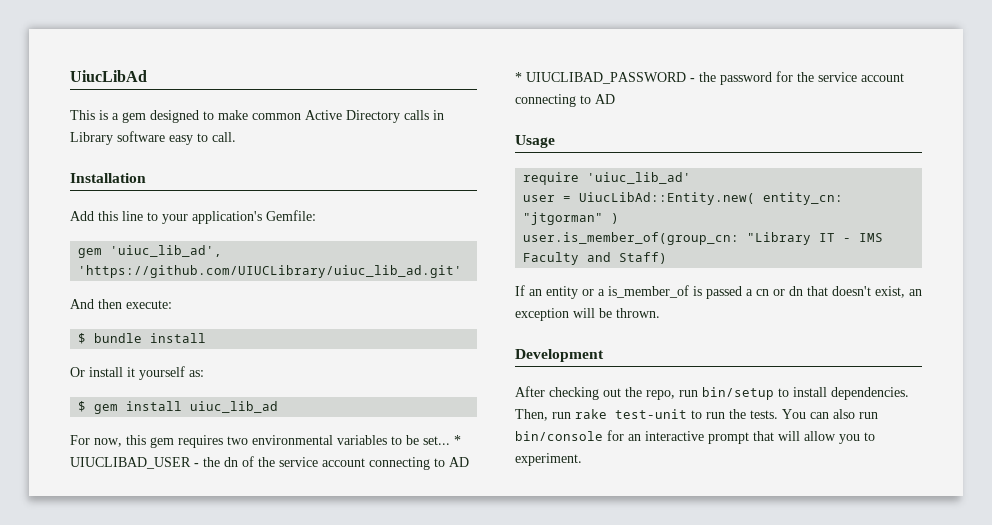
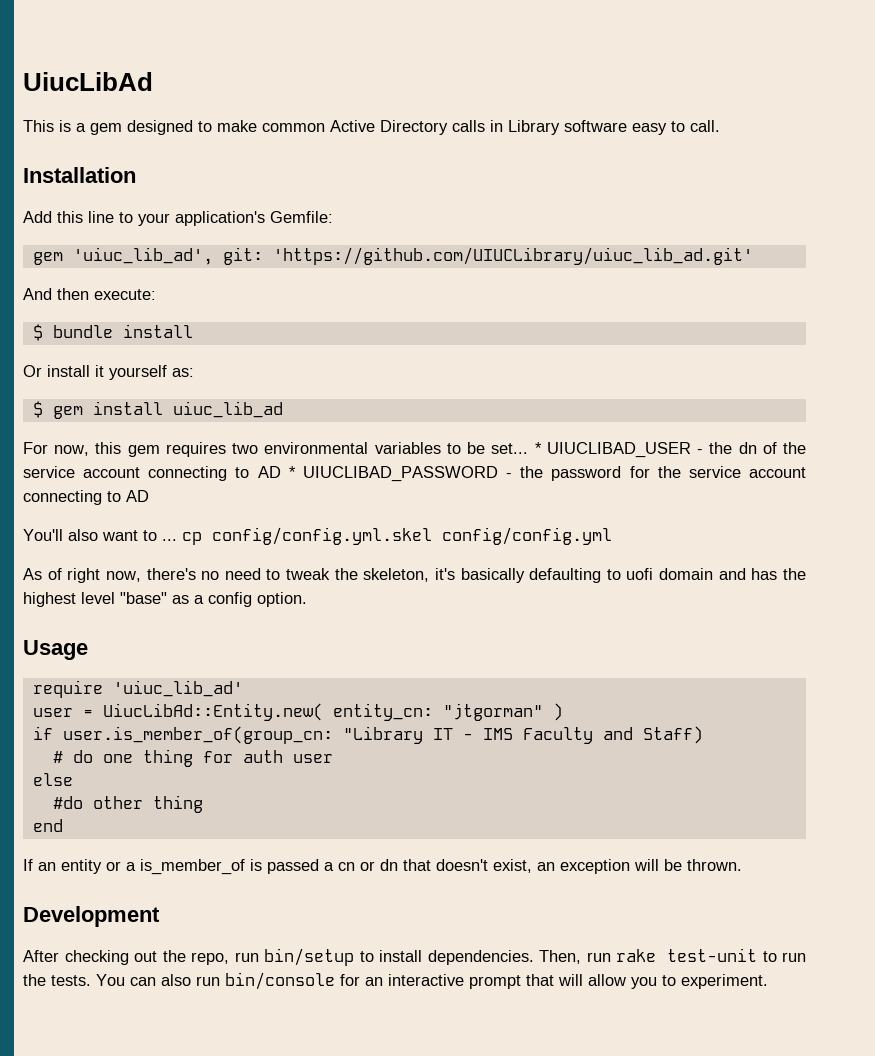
(223, 251) none -> [222,247,263,265] git:
(615, 99) none -> [23,527,612,545] [23,568,807,583] [23,592,307,607] // You'll also want to ... cp config/config.yml.skel config/config.yml // As of right now, there's no need to tweak the skeleton, it's basically defaulting to uofi domain and has the highest level "base" as a config option.
(620, 218) none -> [32,726,53,740] if
(668, 258) none -> [52,749,333,767] [32,773,73,786] [52,795,203,813] [32,819,63,832] // # do one thing for auth user // else // #do other thing // end

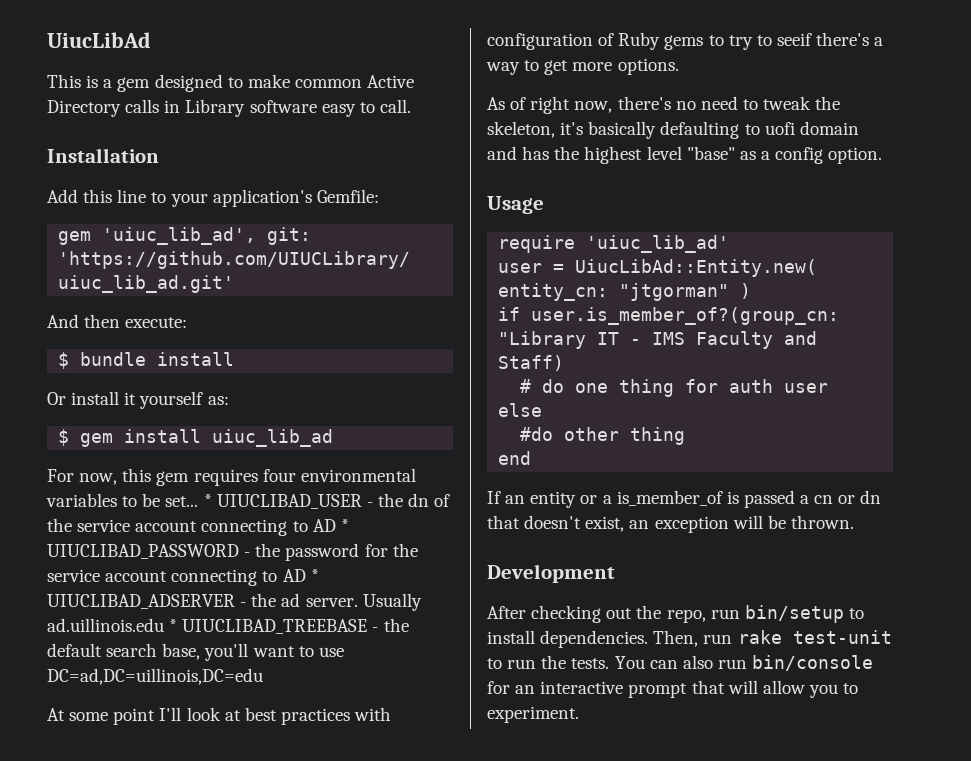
[232,443,259,454] two -> [262,469,296,482] four
[23,527,612,545] // You'll also want to ... cp config/config.yml.skel config/config.yml -> [310,569,319,582] [47,593,422,611] [47,618,409,634] [47,643,344,661] [47,668,263,685] [47,707,392,725] [487,32,884,50] [486,58,679,75] * UIUCLIBAD_ADSERVER - the ad server. Usually ad.uillinois.edu * UIUCLIBAD_TREEBASE - the default search base, you'll want to use DC=ad,DC=uillinois,DC=edu // At some point I'll look at best practices with configuration of Ruby gems to try to seeif there's a way to get more options.
[62,726,333,744] user.is_member_of(group_cn: -> [531,307,840,325] user.is_member_of?(group_cn:

